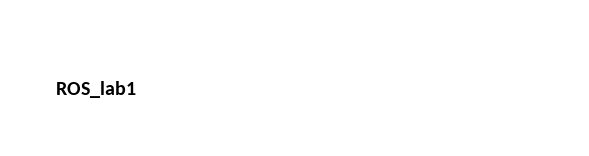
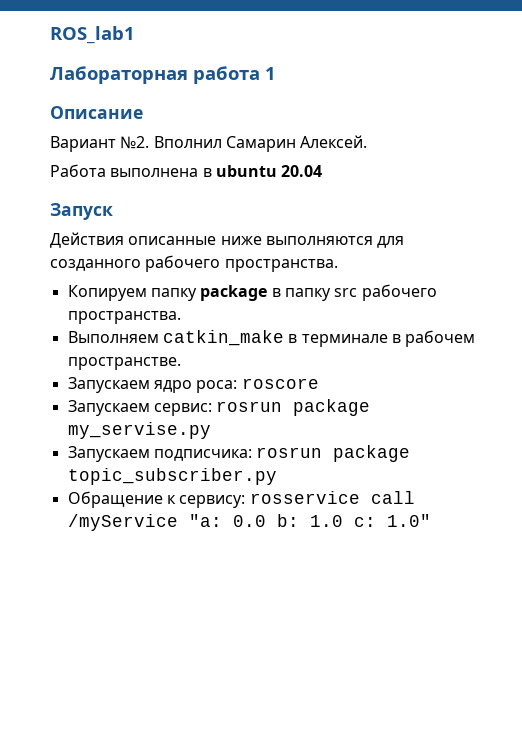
(136, 89) none -> [50,66,276,84] [50,106,143,119] [50,135,368,152] [50,164,323,177] [50,203,113,220] [50,232,405,248] [50,255,338,272] [67,284,437,301] [67,311,181,324] [67,330,476,347] [67,357,181,370] [67,377,319,393] [67,399,371,416] [67,422,211,439] [67,445,411,462] [67,468,277,485] [67,491,415,508] [67,514,431,531] // Лабораторная работа 1 // Описание // Вариант №2. Вполнил Самарин Алексей. // Работа выполнена в ubuntu 20.04 // Запуск // Действия описанные ниже выполняются для созданного рабочего пространства. // Копируем папку package в папку src рабочего пространства. // Выполняем catkin_make в терминале в рабочем пространстве. // Запускаем ядро роса: roscore // Запускаем сервис: rosrun package my_servise.py // Запускаем подписчика: rosrun package topic_subscriber.py // Обращение к сервису: rosservice call /myService "a: 0.0 b: 1.0 c: 1.0"

